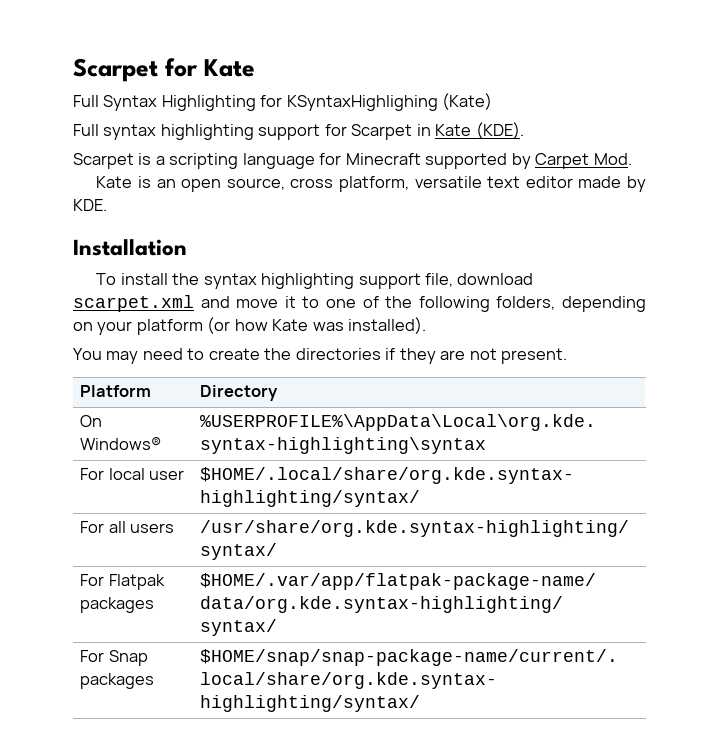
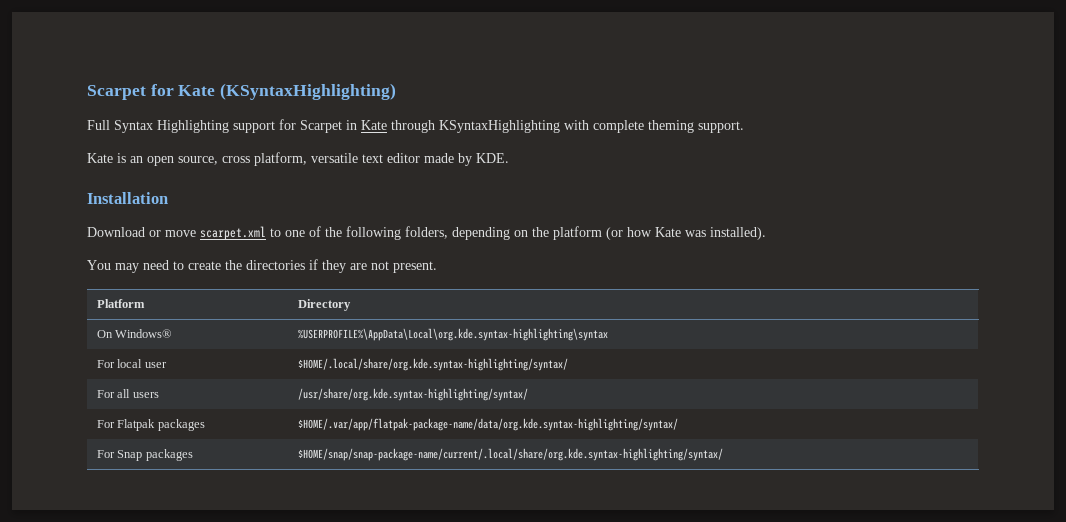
(255, 68) none -> [220,83,397,100] (KSyntaxHighlighting)
[260,93,493,111] [73,124,254,140] for KSyntaxHighlighing (Kate) // Full syntax highlighting -> (229, 126) none
[475,122,524,139] [73,153,632,169] (KDE). // Scarpet is a scripting language for Minecraft supported by Carpet Mod. -> [391,120,744,133] through KSyntaxHighlighting with complete theming support.
[96,273,534,289] [73,295,296,312] To install the syntax highlighting support file, download scarpet.xml and move it -> [87,226,266,240] Download or move scarpet.xml
[97,321,133,335] your -> [532,227,549,237] the

